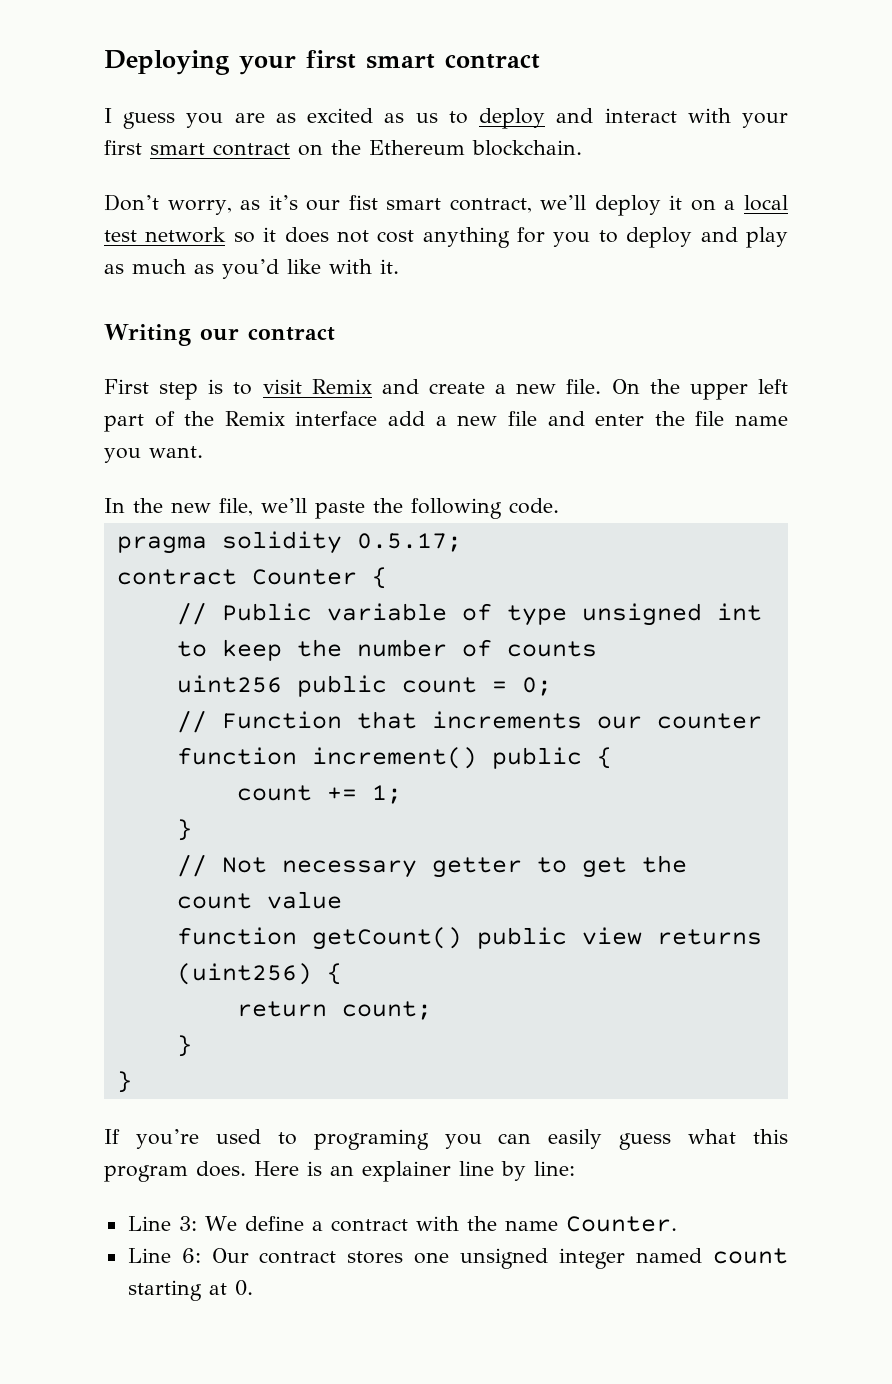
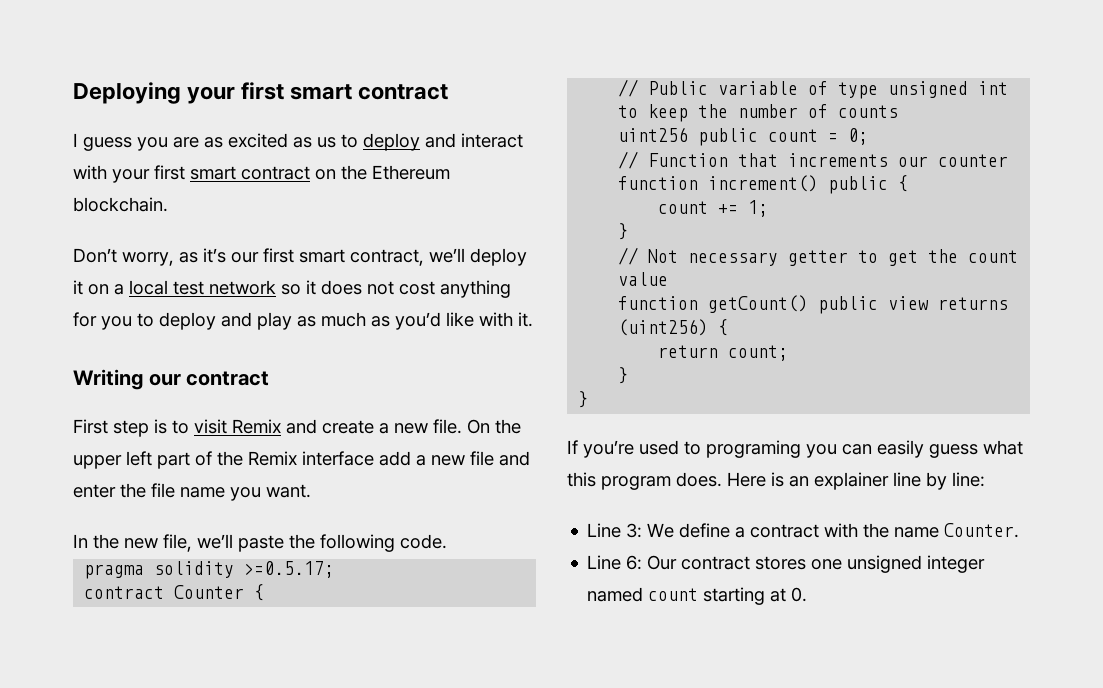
[348,195,378,210] fist -> [263,248,294,263] first
[356,533,462,552] 0.5.17; -> [244,561,335,578] >=0.5.17;

